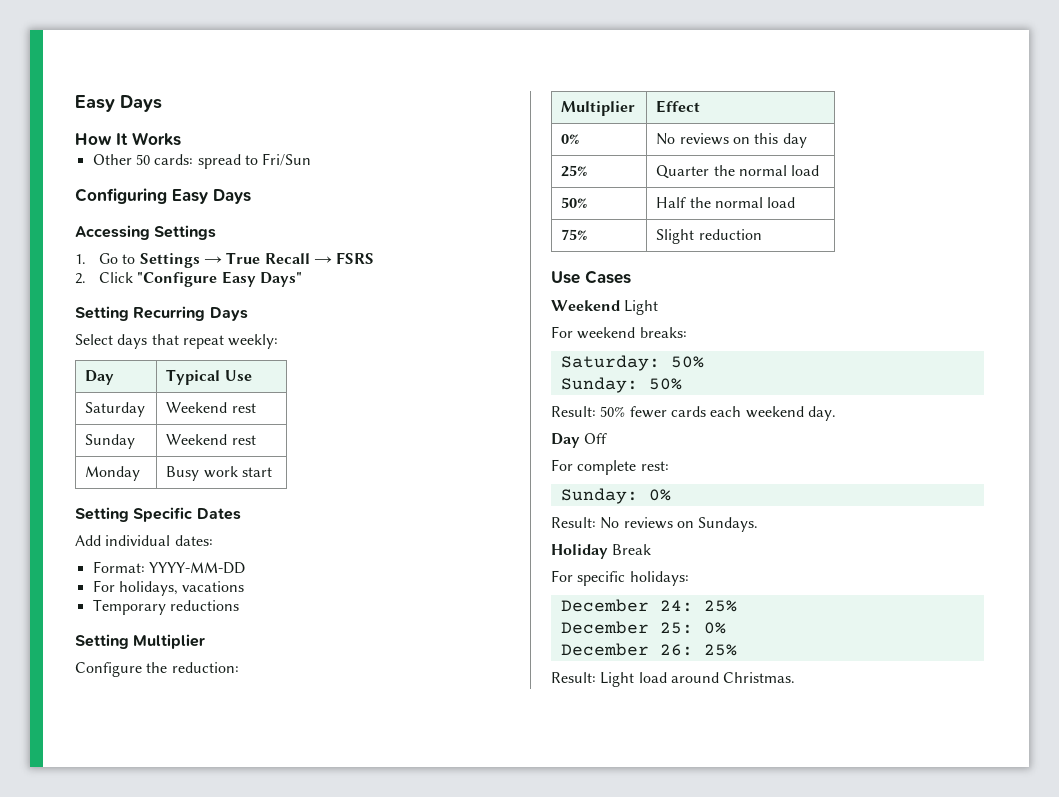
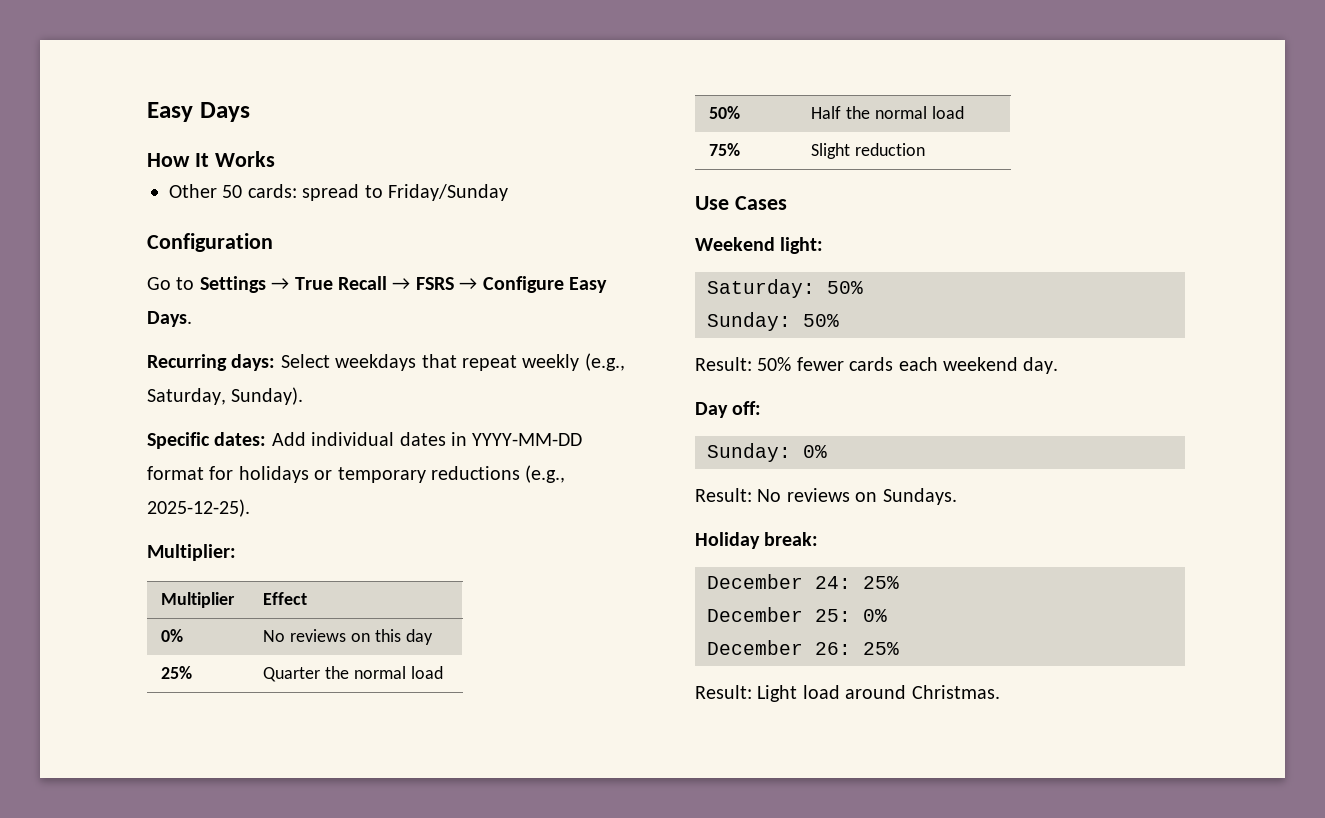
[262,153,312,166] [75,188,251,204] [75,225,217,240] [75,254,86,264] Fri/Sun // Configuring Easy Days // Accessing Settings // 1. -> [388,184,508,201] [147,233,273,252] Friday/Sunday // Configuration //
[75,271,302,287] [75,306,248,321] [75,334,279,349] [85,370,115,385] [166,369,252,385] [85,402,146,417] [166,402,256,413] [85,434,136,449] [166,434,256,445] [85,466,141,481] [166,466,272,481] [75,507,241,522] [75,535,213,546] [92,561,245,574] [92,580,245,596] [92,599,239,615] [75,634,206,649] [75,662,239,677] // 2. Click "Configure Easy Days" // Setting Recurring Days // Select days that repeat weekly: // Day | Typical Use // Saturday | Weekend rest // Sunday | Weekend rest // Monday | Busy work start // Setting Specific Dates // Add individual dates: // Format: YYYY-MM-DD // For holidays, vacations // Temporary reductions // Setting Multiplier // Configure the reduction: -> [459,276,607,293] [147,311,192,327] [147,353,625,371] [147,387,304,405] [147,432,583,449] [147,465,566,483] [147,499,250,517] [147,544,236,561] → Configure Easy Days. // Recurring days: Select weekdays that repeat weekly (e.g., Saturday, Sunday). // Specific dates: Add individual dates in YYYY-MM-DD format for holidays or temporary reductions (e.g., 2025-12-25). // Multiplier:
[624,300,659,315] [551,326,687,339] Light // For weekend breaks: -> [780,237,824,254] light:
[584,433,608,444] [551,459,669,475] Off // For complete rest: -> [732,401,762,415] off:
[612,544,652,555] [551,570,689,586] Break // For specific holidays: -> [764,532,819,546] break:

